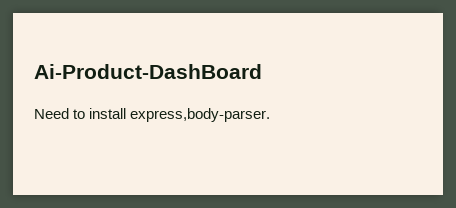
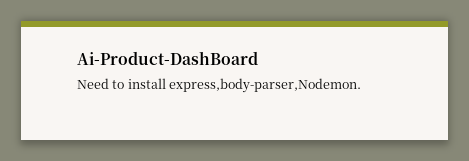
[130,108,271,122] express,body-parser. -> [169,78,362,93] express,body-parser,Nodemon.

